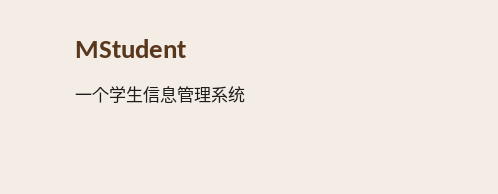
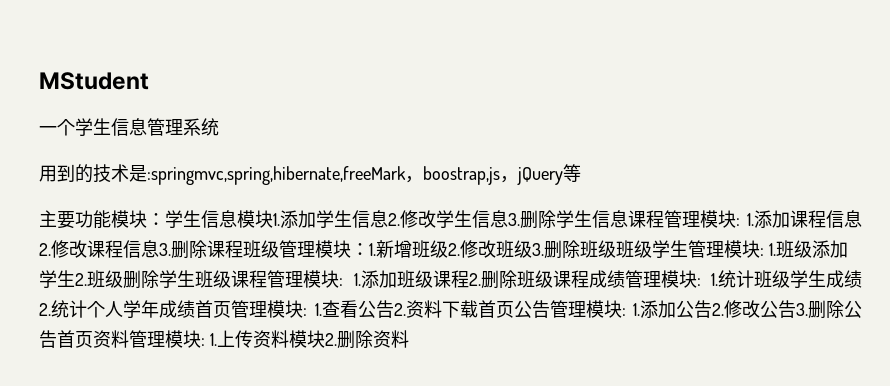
(245, 94) none -> [39,164,581,185] [39,210,862,229] [39,240,848,259] [39,270,862,289] [39,300,862,319] [39,330,409,349] // 用到的技术是:springmvc,spring,hibernate,freeMark，boostrap,js，jQuery等 // 主要功能模块：学生信息模块1.添加学生信息2.修改学生信息3.删除学生信息课程管理模块: 1.添加课程信息2.修改课程信息3.删除课程班级管理模块：1.新增班级2.修改班级3.删除班级班级学生管理模块: 1.班级添加学生2.班级删除学生班级课程管理模块: 1.添加班级课程2.删除班级课程成绩管理模块: 1.统计班级学生成绩2.统计个人学年成绩首页管理模块: 1.查看公告2.资料下载首页公告管理模块: 1.添加公告2.修改公告3.删除公告首页资料管理模块: 1.上传资料模块2.删除资料

